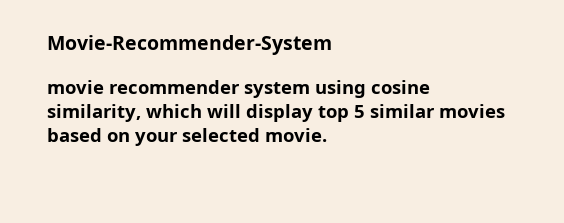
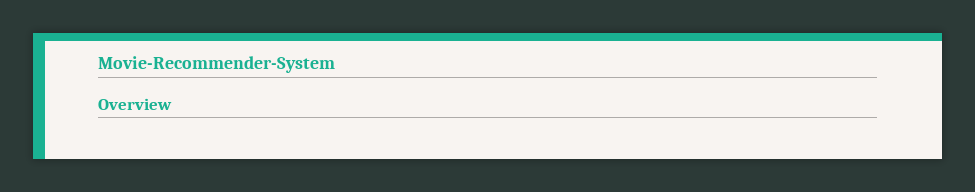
[47,80,430,98] [47,104,505,122] [47,128,327,146] movie recommender system using cosine similarity, which will display top 5 similar movies based on your selected movie. -> [98,98,172,110] Overview

